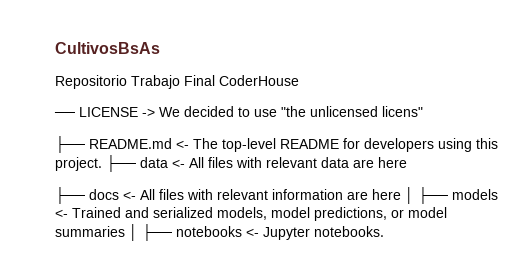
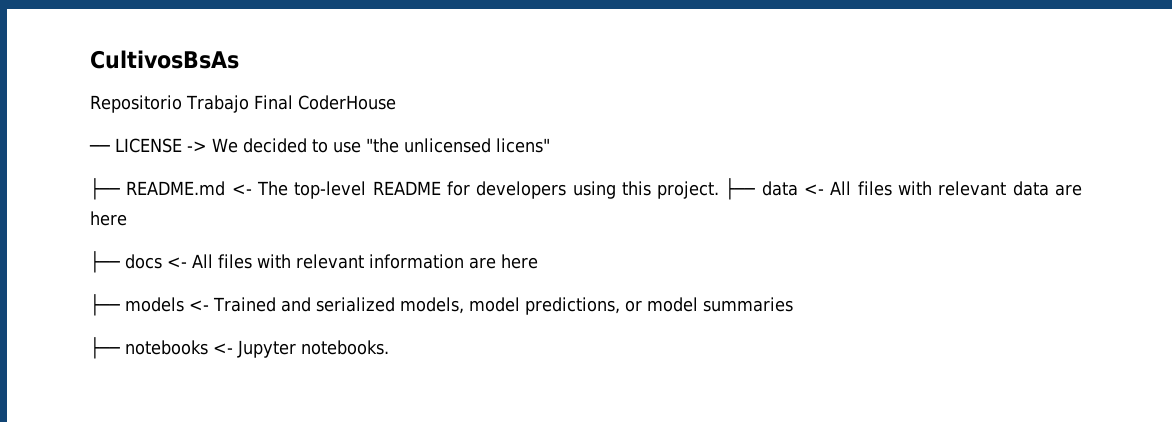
[405,187,414,204] │ -> (538, 261) //
[129,224,138,241] │ -> (793, 304) //

